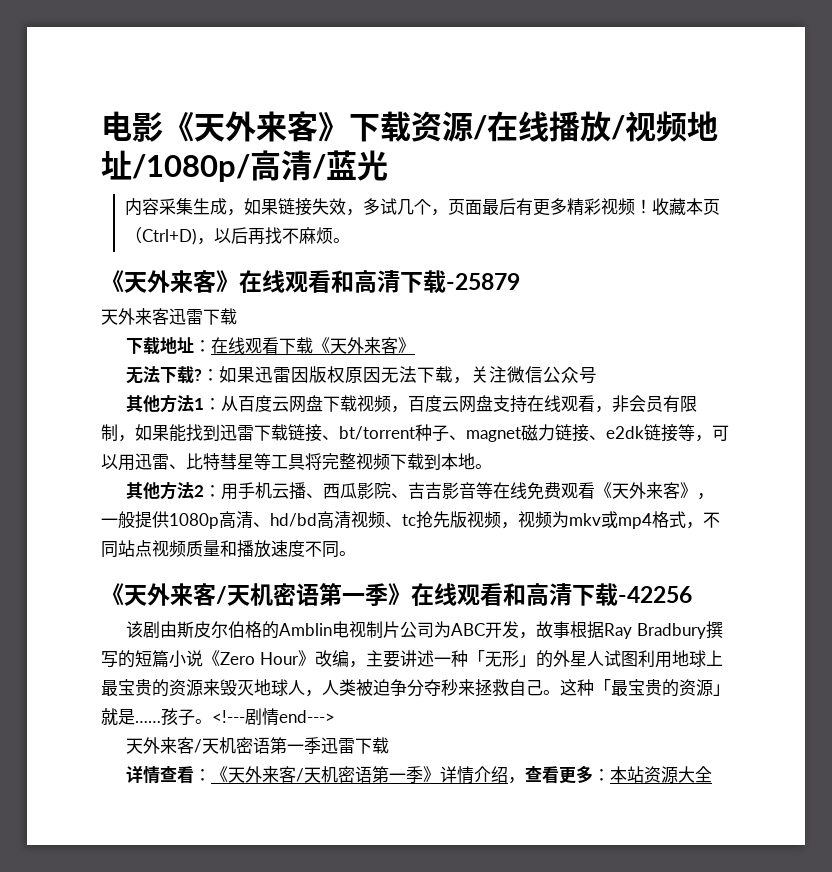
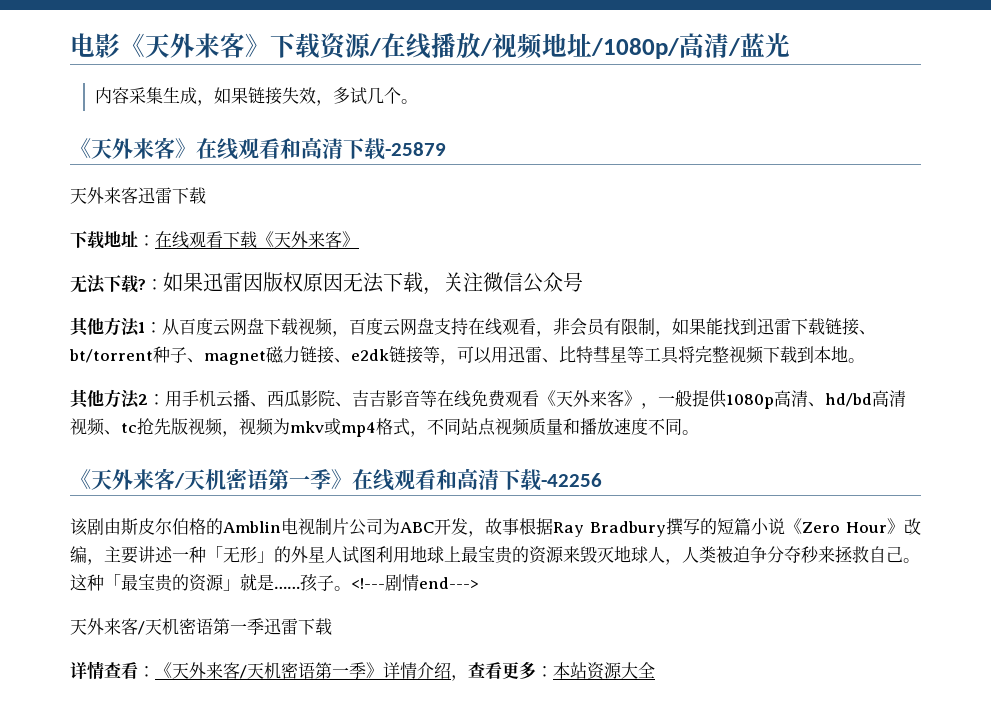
[430,198,720,216] [124,227,333,245] ，页面最后有更多精彩视频！收藏本页（Ctrl+D)，以后再找不麻烦 -> (401, 95) none

